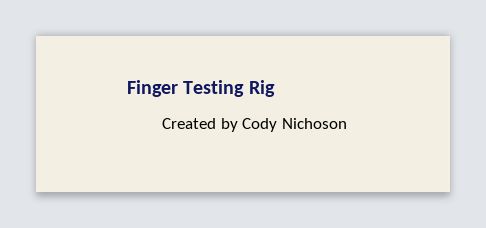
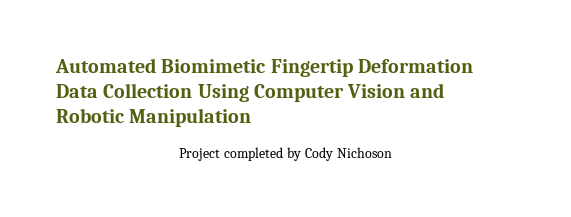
[127,80,275,97] [162,118,217,129] Finger Testing Rig // Created -> [55,58,473,77] [56,83,445,102] [56,108,252,127] [179,147,284,161] Automated Biomimetic Fingertip Deformation Data Collection Using Computer Vision and Robotic Manipulation // Project completed

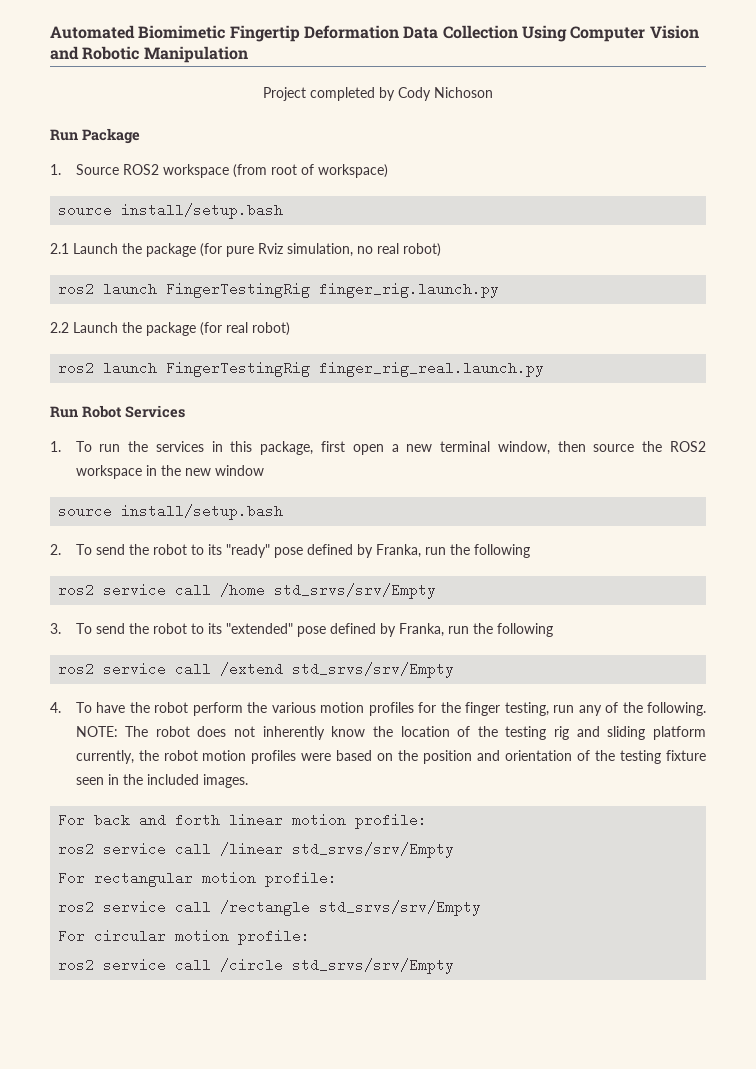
(392, 152) none -> [50,128,140,144] [50,164,388,178] [58,203,284,219] [50,243,441,257] [58,282,500,298] [50,322,290,336] [58,361,545,377] [50,405,185,418] [50,441,706,455] [75,465,264,479] [58,504,284,520] [50,544,530,558] [58,583,437,599] [50,623,553,637] [58,662,455,678] [50,702,706,716] [75,726,706,740] [75,750,706,764] [75,774,248,788] [58,813,428,829] [58,842,455,858] [58,871,338,887] [58,900,482,916] [58,929,311,945] [58,958,455,974] // Run Package // 1. Source ROS2 workspace (from root of workspace) // source install/setup.bash // 2.1 Launch the package (for pure Rviz simulation, no real robot) // ros2 launch FingerTestingRig finger_rig.launch.py // 2.2 Launch the package (for real robot) // ros2 launch FingerTestingRig finger_rig_real.launch.py // Run Robot Services // 1. To run the services in this package, first open a new terminal window, then source the ROS2 workspace in the new window // source install/setup.bash // 2. To send the robot to its "ready" pose defined by Franka, run the following // ros2 service call /home std_srvs/srv/Empty // 3. To send the robot to its "extended" pose defined by Franka, run the following // ros2 service call /extend std_srvs/srv/Empty // 4. To have the robot perform the various motion profiles for the finger testing, run any of the following. NOTE: The robot does not inherently know the location of the testing rig and sliding platform currently, the robot motion profiles were based on the position and orientation of the testing fixture seen in the included images. // For back and forth linear motion profile: // ros2 service call /linear std_srvs/srv/Empty // For rectangular motion profile: // ros2 service call /rectangle std_srvs/srv/Empty // For circular motion profile: // ros2 service call /circle std_srvs/srv/Empty

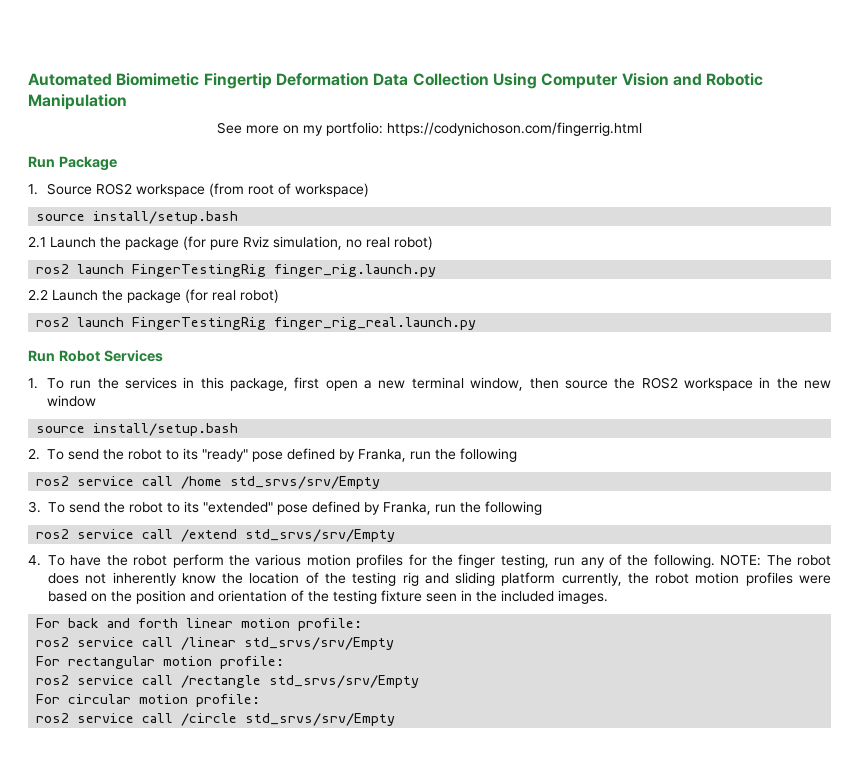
[263,87,493,101] Project completed by Cody Nichoson -> [217,122,642,136] See more on my portfolio: https://codynichoson.com/fingerrig.html

